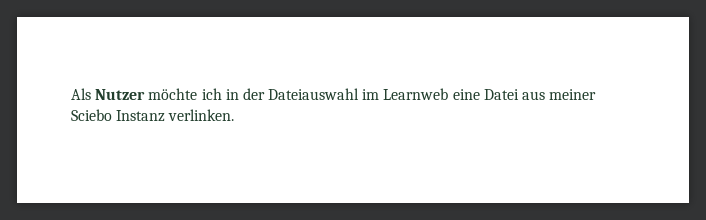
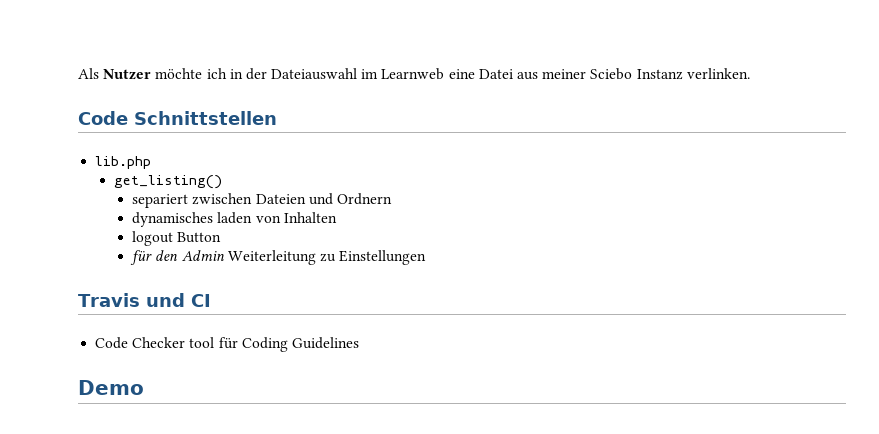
(235, 115) none -> [78,111,277,125] [95,156,152,169] [113,175,222,189] [132,193,392,208] [132,212,337,227] [132,231,222,246] [130,250,427,265] [78,293,211,307] [95,337,359,352] [78,380,144,395] // Code Schnittstellen // lib.php // get_listing() // separiert zwischen Dateien und Ordnern // dynamisches laden von Inhalten // logout Button // für den Admin Weiterleitung zu Einstellungen // Travis und CI // Code Checker tool für Coding Guidelines // Demo

